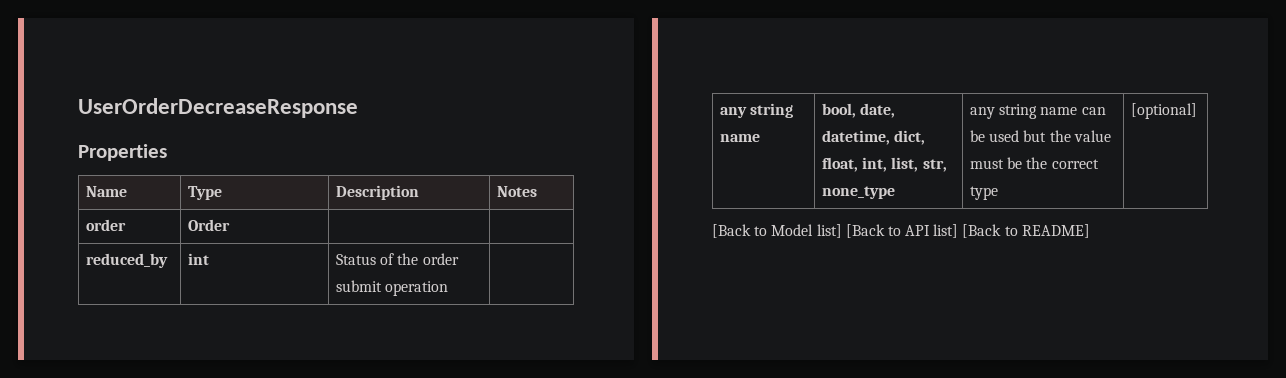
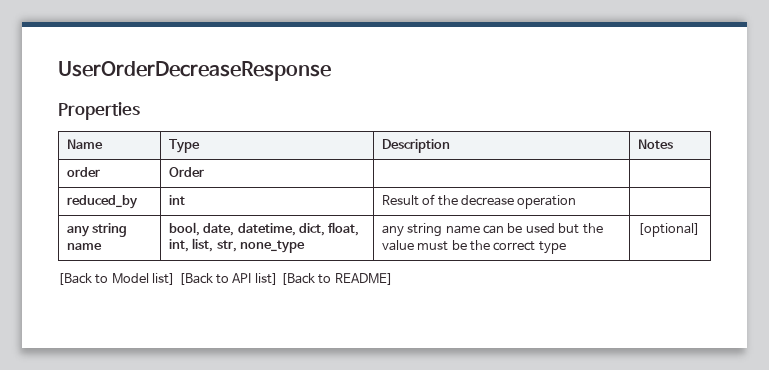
[336,254,377,265] Status -> [381,195,419,206] Result
[422,253,459,265] [336,280,383,292] order submit -> [461,195,515,206] decrease

